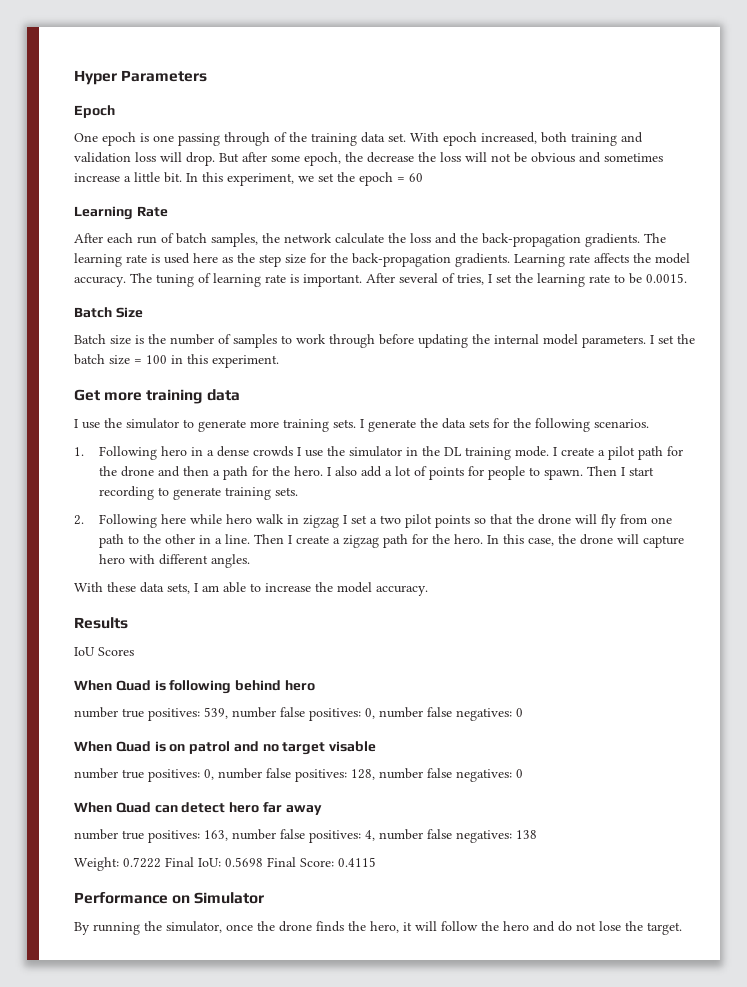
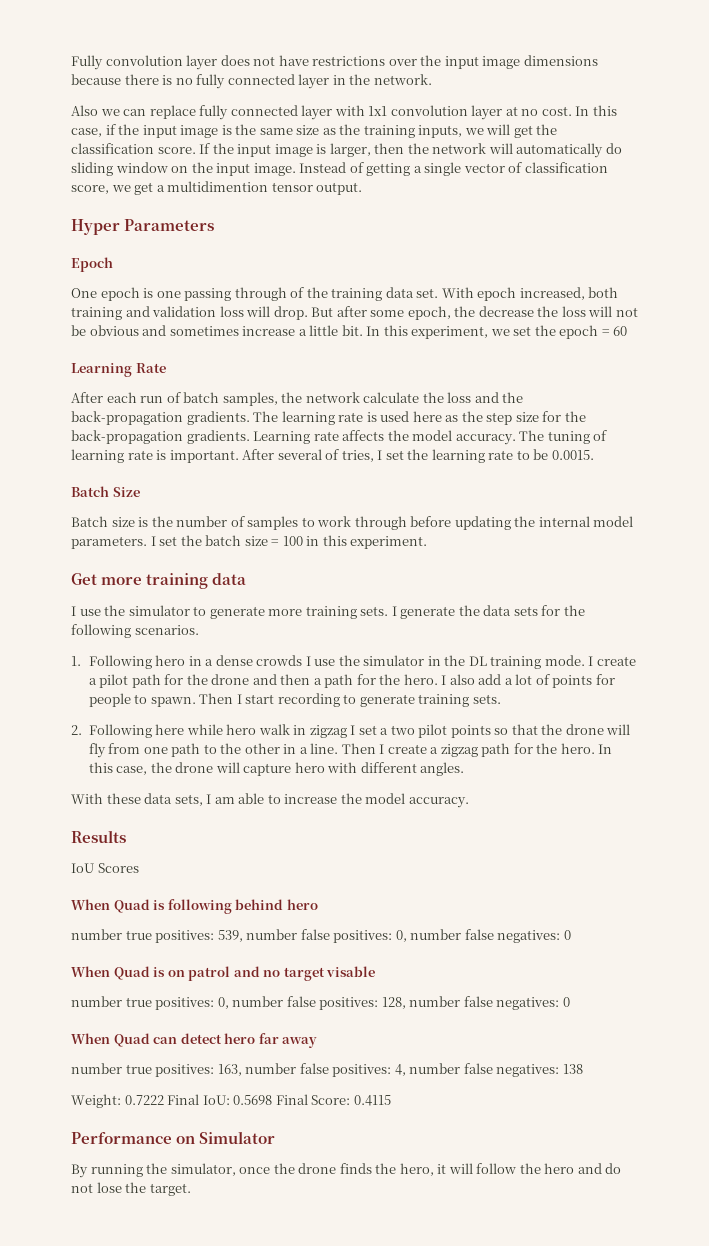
(74, 77) none -> [71,55,598,70] [71,74,432,89] [71,105,617,120] [71,124,558,138] [71,143,622,158] [71,162,608,176] [71,181,363,195] Fully convolution layer does not have restrictions over the input image dimensions because there is no fully connected layer in the network. // Also we can replace fully connected layer with 1x1 convolution layer at no cost. In this case, if the input image is the same size as the training inputs, we will get the classification score. If the input image is larger, then the network will automatically do sliding window on the input image. Instead of getting a single vector of classification score, we get a multidimention tensor output. //

